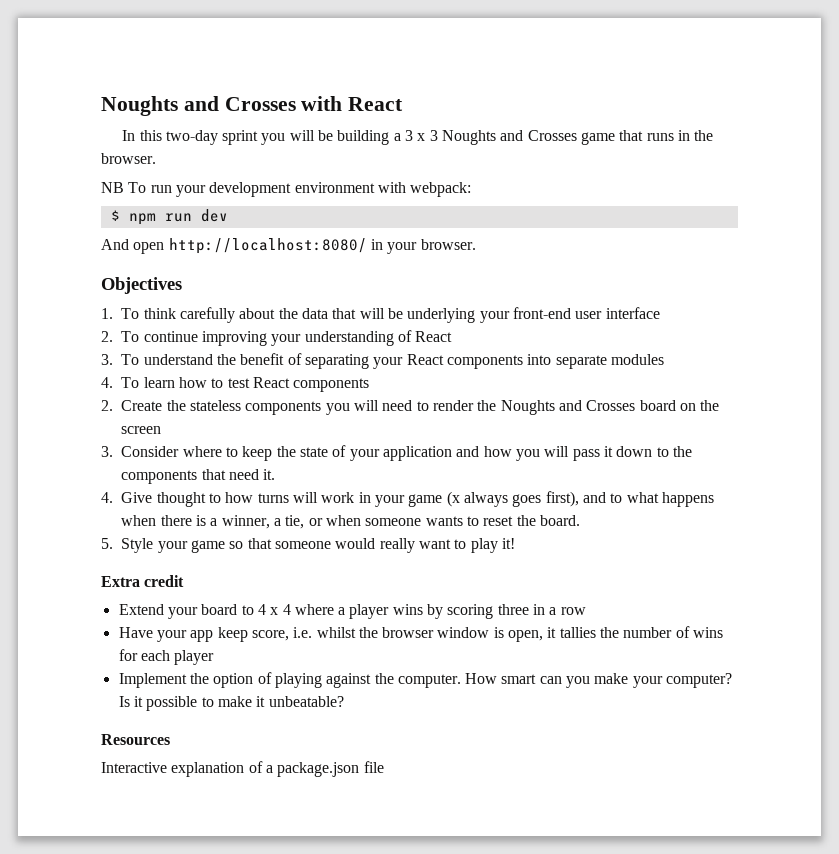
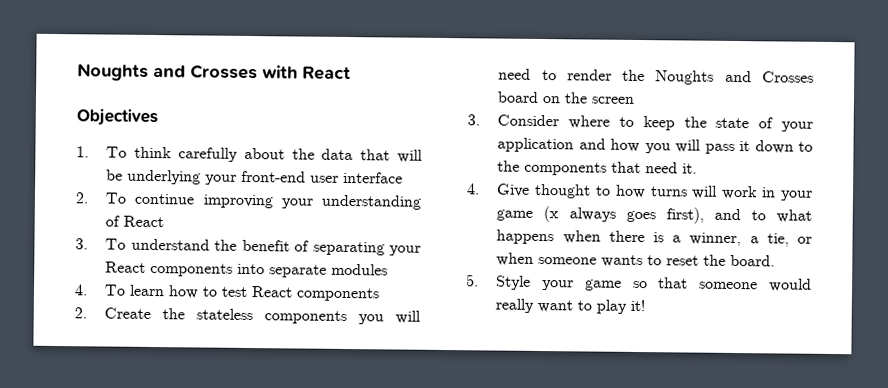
[122,130,714,145] [101,153,156,164] [101,182,472,197] [110,209,228,225] [101,238,476,254] // In this two-day sprint you will be building a 3 x 3 Noughts and Crosses game that runs in the browser. // NB To run your development environment with webpack: // $ npm run dev // And open http://localhost:8080/ in your browser. -> (351, 73) none
[101,575,185,587] [118,604,586,619] [118,626,724,642] [118,649,215,665] [118,672,733,688] [118,696,344,711] [101,734,170,745] [101,761,384,777] // Extra credit // Extend your board to 4 x 4 where a player wins by scoring three in a row // Have your app keep score, i.e. whilst the browser window is open, it tallies the number of wins for each player // Implement the option of playing against the computer. How smart can you make your computer? Is it possible to make it unbeatable? // Resources // Interactive explanation of a package.json file -> (646, 305) none

